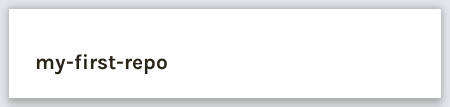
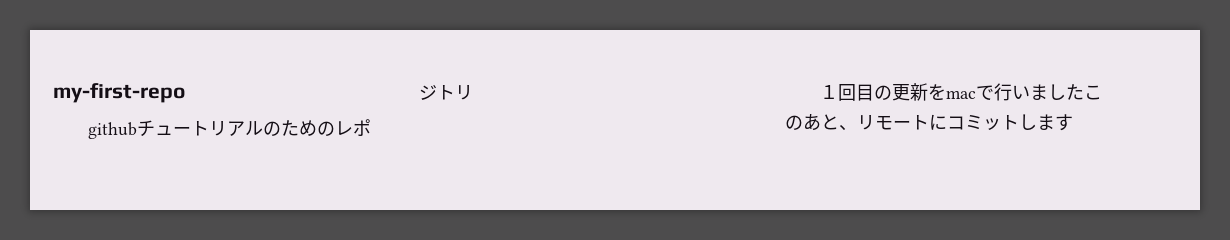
(168, 64) none -> [87,119,371,139] [419,85,473,100] [819,83,1102,101] [785,113,1073,131] // githubチュートリアルのためのレポジトリ // １回目の更新をmacで行いましたこのあと、リモートにコミットします

